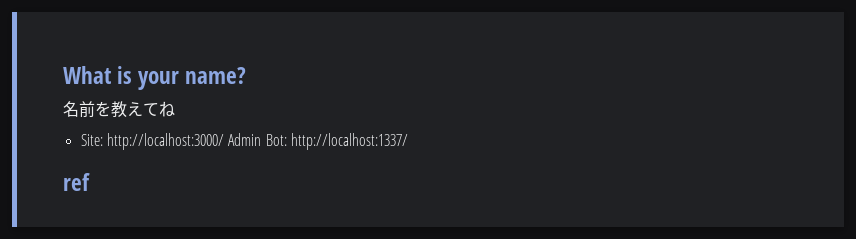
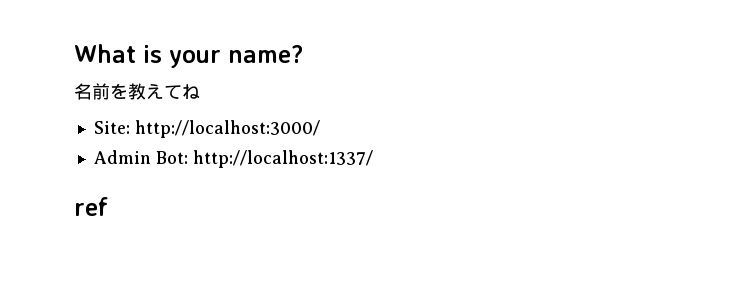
(224, 141) none -> (320, 129) //

